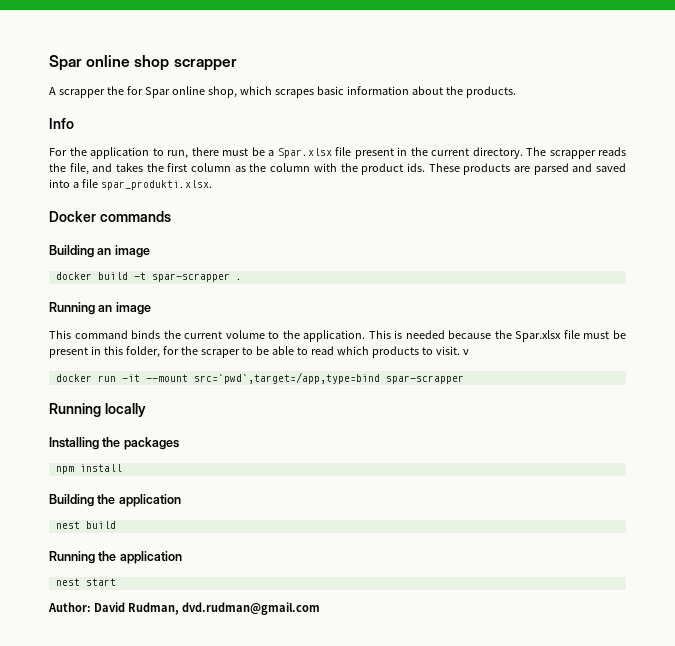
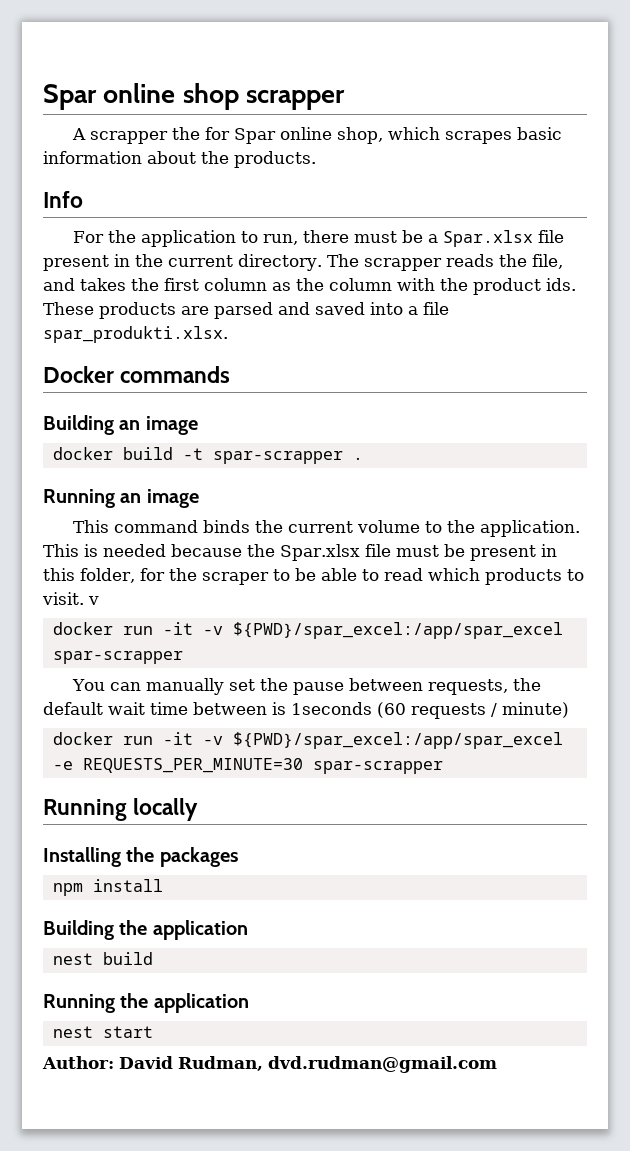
[145,372,380,384] --mount src=`pwd`,target=/app,type=bind -> [202,622,563,639] [52,651,183,664] [72,678,542,695] [43,702,569,719] [52,732,563,749] [52,758,303,773] -v ${PWD}/spar_excel:/app/spar_excel spar-scrapper // You can manually set the pause between requests, the default wait time between is 1seconds (60 requests / minute) // docker run -it -v ${PWD}/spar_excel:/app/spar_excel -e REQUESTS_PER_MINUTE=30

